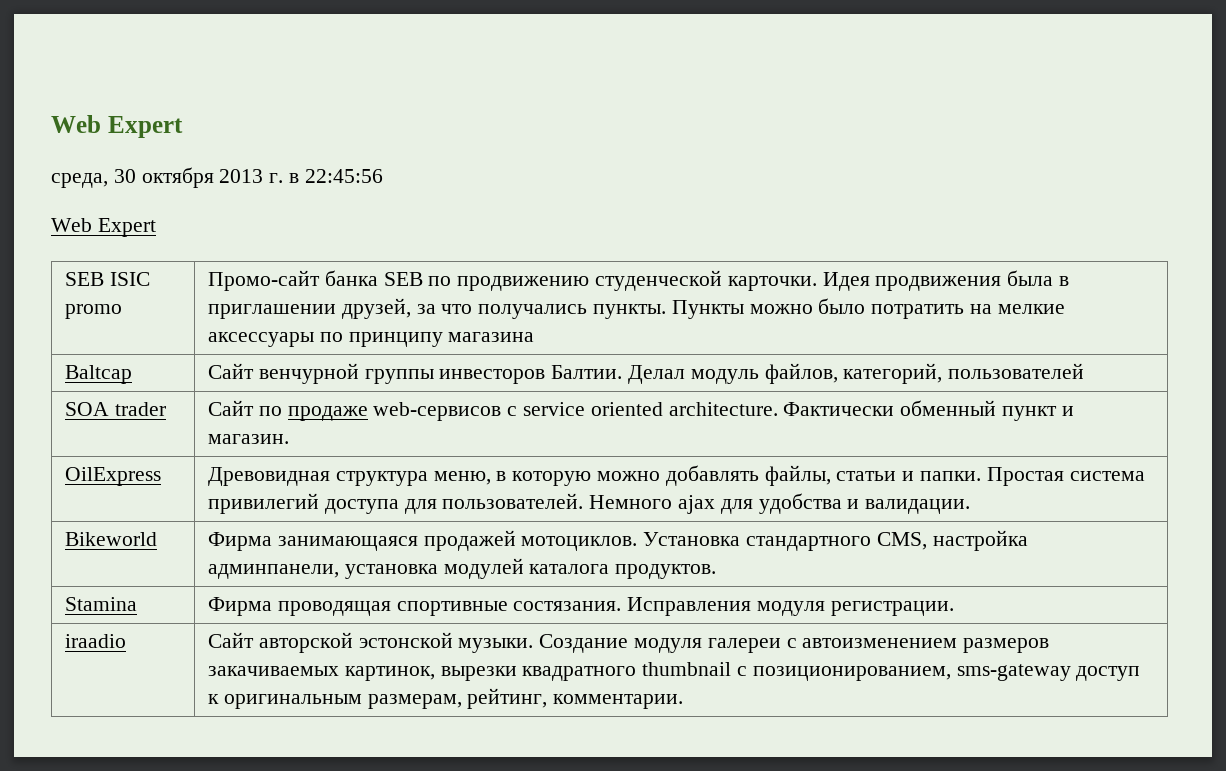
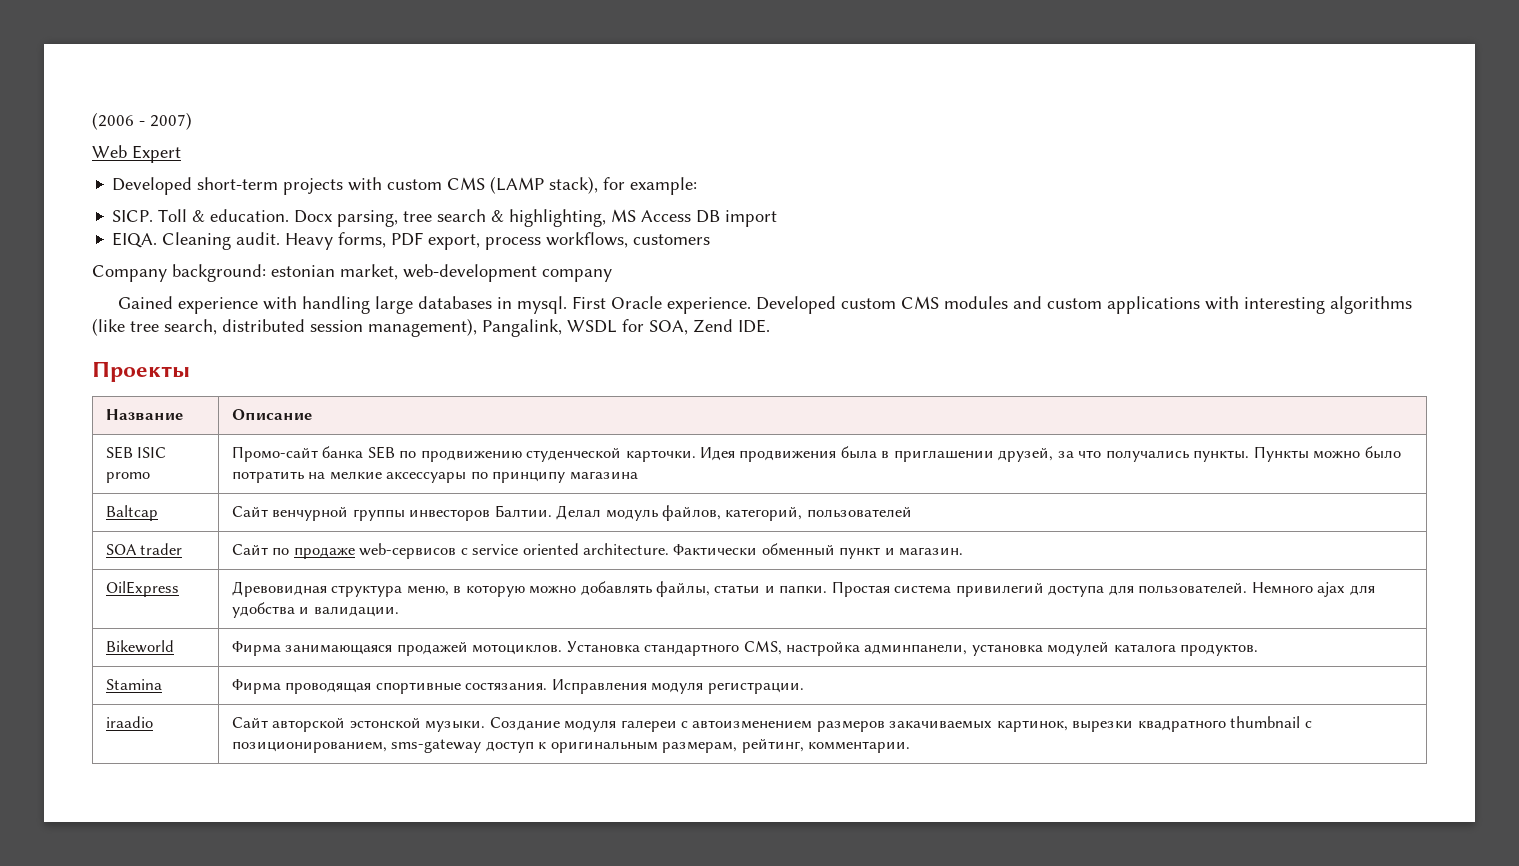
[51,115,183,138] [51,167,383,188] [51,218,156,237] Web Expert // среда, 30 октября 2013 г. в 22:45:56 // Web Expert -> [92,112,192,130] [92,145,181,163] [112,176,698,195] [112,209,778,227] [112,232,711,250] [92,264,612,282] [117,296,1412,314] [92,318,770,337] [92,361,190,382] [105,409,183,421] [231,409,312,420] (2006 - 2007) // Web Expert // Developed short-term projects with custom CMS (LAMP stack), for example: // SICP. Toll & education. Docx parsing, tree search & highlighting, MS Access DB import // EIQA. Cleaning audit. Heavy forms, PDF export, process workflows, customers // Company background: estonian market, web-development company // Gained experience with handling large databases in mysql. First Oracle experience. Developed custom CMS modules and custom applications with interesting algorithms (like tree search, distributed session management), Pangalink, WSDL for SOA, Zend IDE. // Проекты // Название | Описание

